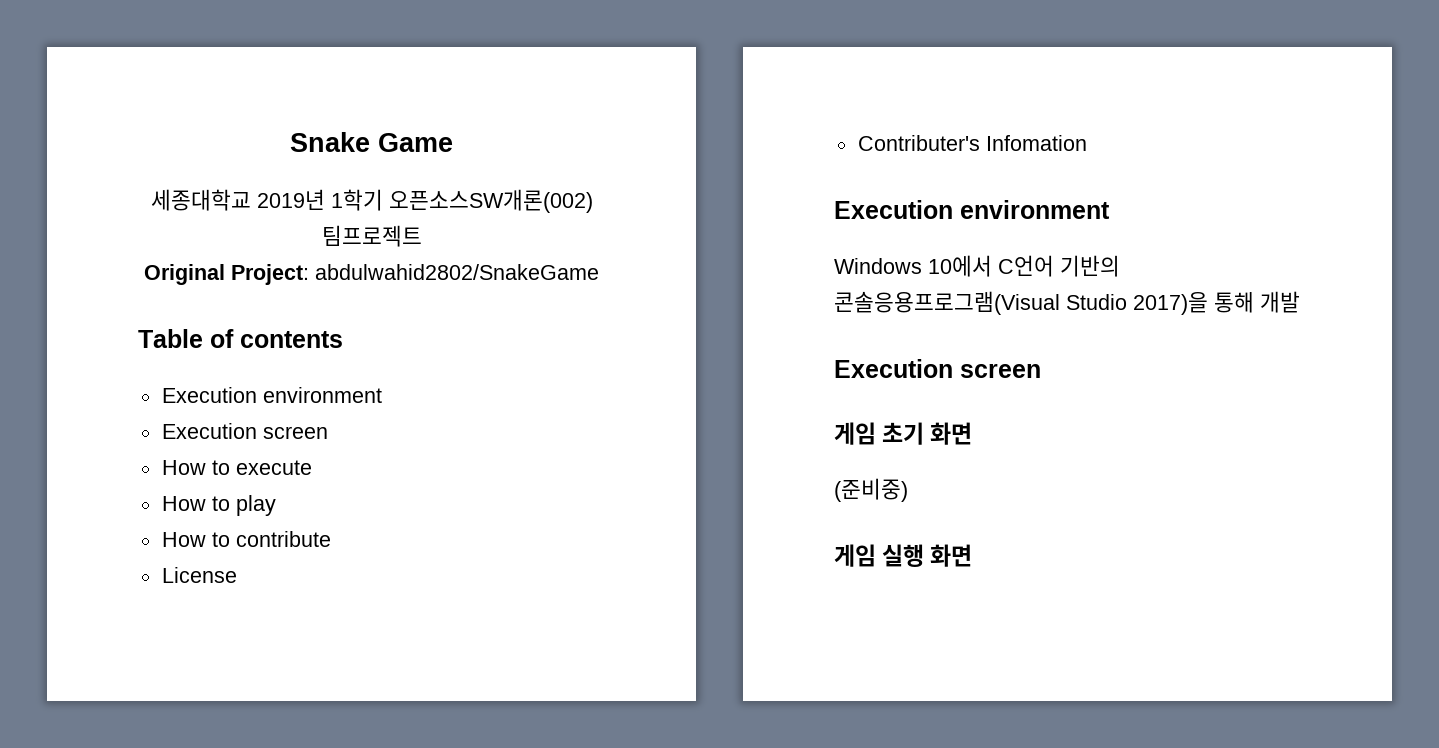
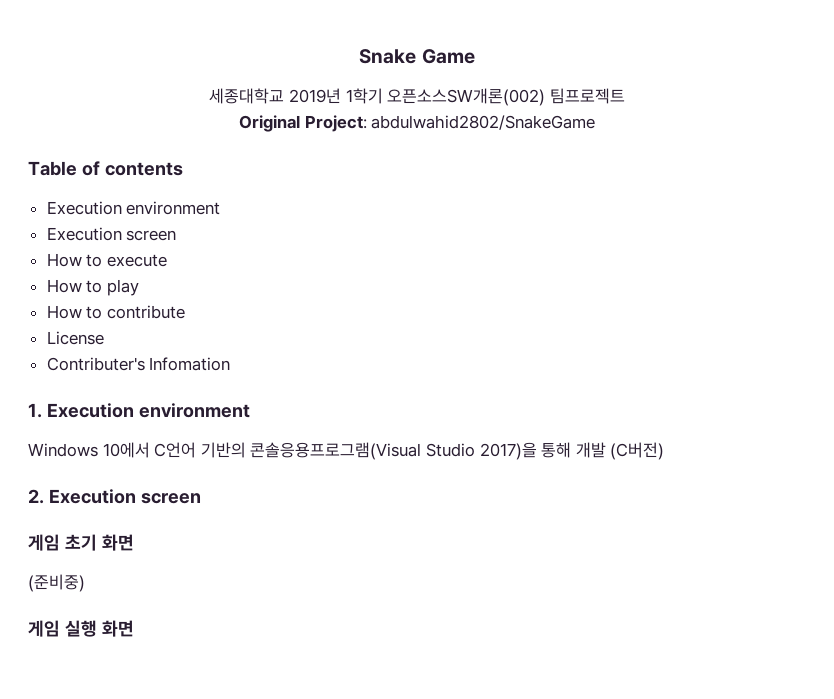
(1087, 143) none -> [28,403,42,418] 1.
(1300, 302) // -> [610,442,665,460] [28,489,44,504] (C버전) // 2.

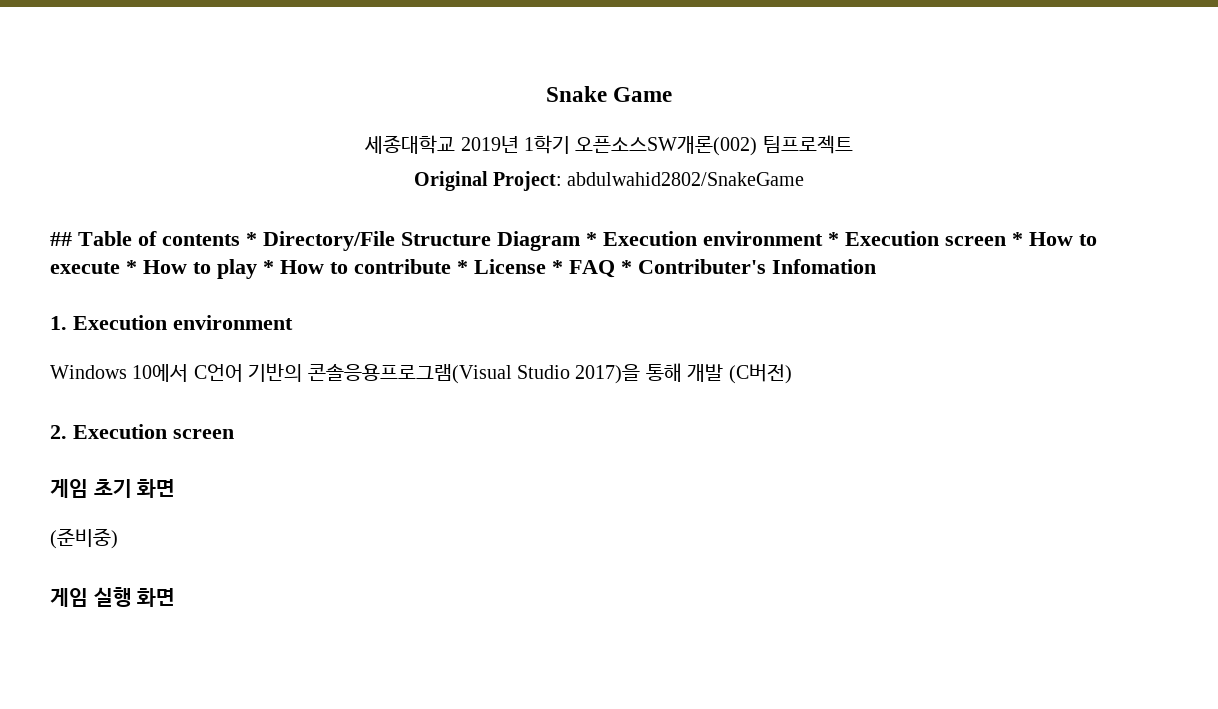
(596, 122) none -> [50,232,72,246] ##
[46,201,221,215] [46,227,177,241] // Execution environment // Execution screen // -> [246,231,1023,251] * Directory/File Structure Diagram * Execution environment * Execution screen *
(167, 260) // -> [126,260,137,274] *
(139, 287) // -> [263,260,274,274] *
(185, 312) // -> [457,260,468,274] *
(104, 338) // -> [552,260,632,278] * FAQ *

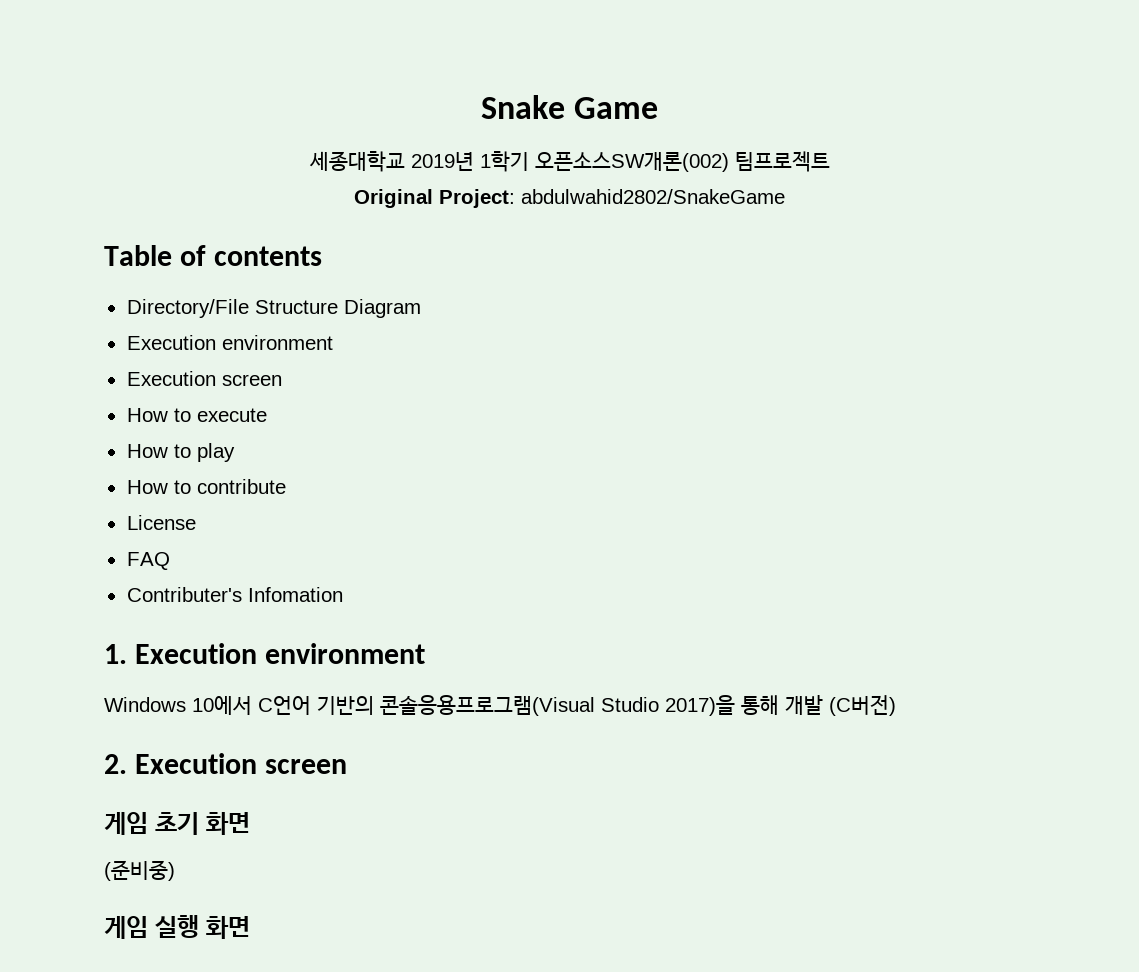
[50,232,72,246] ## -> (785, 196) none
[246,232,257,246] * -> (322, 256) //
[586,231,1023,246] * Execution environment * Execution screen * -> [126,335,333,350] [126,371,282,386] // Execution environment // Execution screen //
[126,260,137,274] * -> (267, 415) //
[263,260,274,274] * -> (235, 452) //
[457,260,468,274] * -> (286, 486) //
[552,260,563,274] * -> (196, 522) //
[621,260,632,274] * -> (170, 561) //

